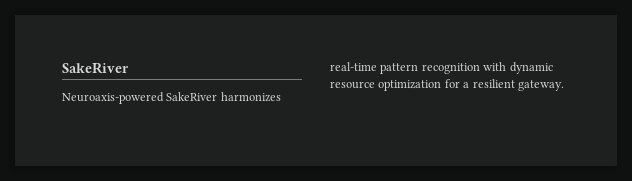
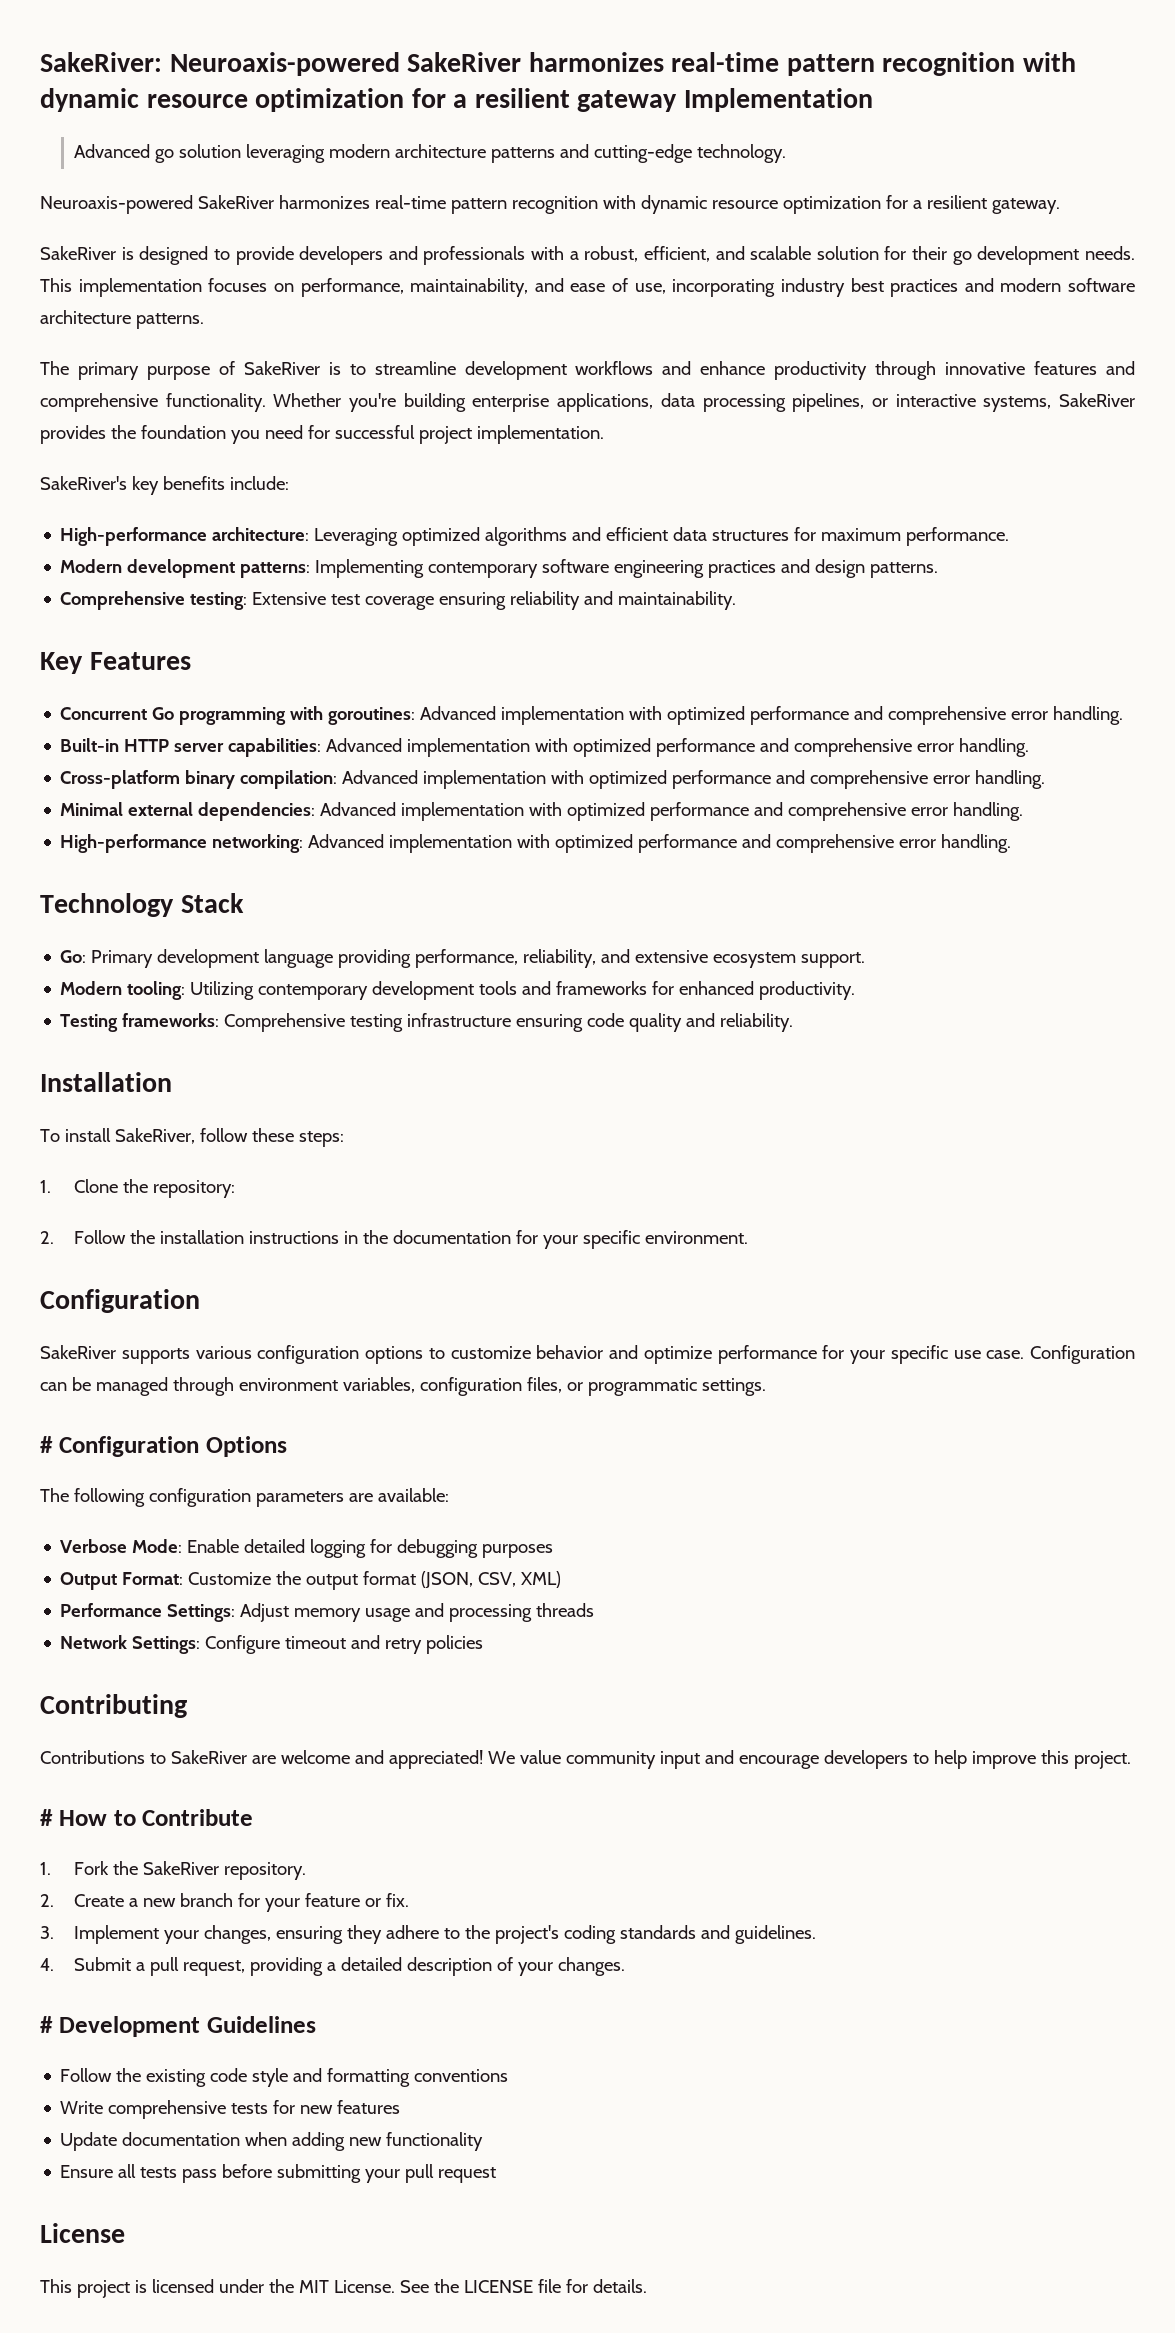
[62,62,129,74] SakeRiver -> [40,52,1076,76] [40,88,873,112] [74,144,787,163] SakeRiver: Neuroaxis-powered SakeRiver harmonizes real-time pattern recognition with dynamic resource optimization for a resilient gateway Implementation // Advanced go solution leveraging modern architecture patterns and cutting-edge technology.
(564, 85) none -> [40,246,1135,265] [40,278,1135,297] [40,310,204,329] [40,361,1135,380] [40,393,1136,412] [40,425,604,444] [40,476,289,495] [60,527,1010,546] [60,559,939,578] [60,591,737,610] [40,652,191,674] [60,706,1124,725] [60,738,1030,757] [60,770,1046,789] [60,802,1024,821] [60,834,1012,853] [40,893,244,917] [60,949,866,968] [60,981,856,1000] [60,1013,794,1032] [40,1072,172,1092] [40,1128,344,1147] [40,1179,236,1198] [40,1230,749,1249] [40,1289,200,1313] [40,1345,1135,1364] [40,1377,766,1396] [40,1436,287,1457] [40,1488,449,1507] [60,1539,554,1558] [60,1571,562,1590] [60,1603,595,1622] [60,1635,484,1654] [40,1694,187,1718] [40,1750,1131,1769] [40,1809,254,1826] [40,1861,307,1880] [40,1893,410,1912] [40,1925,817,1944] [40,1957,626,1976] [40,2016,316,2037] [60,2068,509,2087] [60,2100,401,2119] [60,2132,484,2151] [60,2164,497,2183] [40,2223,125,2243] [40,2279,647,2298] // SakeRiver is designed to provide developers and professionals with a robust, efficient, and scalable solution for their go development needs. This implementation focuses on performance, maintainability, and ease of use, incorporating industry best practices and modern software architecture patterns. // The primary purpose of SakeRiver is to streamline development workflows and enhance productivity through innovative features and comprehensive functionality. Whether you're building enterprise applications, data processing pipelines, or interactive systems, SakeRiver provides the foundation you need for successful project implementation. // SakeRiver's key benefits include: // High-performance architecture: Leveraging optimized algorithms and efficient data structures for maximum performance. // Modern development patterns: Implementing contemporary software engineering practices and design patterns. // Comprehensive testing: Extensive test coverage ensuring reliability and maintainability. // Key Features // Concurrent Go programming with goroutines: Advanced implementation with optimized performance and comprehensive error handling. // Built-in HTTP server capabilities: Advanced implementation with optimized performance and comprehensive error handling. // Cross-platform binary compilation: Advanced implementation with optimized performance and comprehensive error handling. // Minimal external dependencies: Advanced implementation with optimized performance and comprehensive error handling. // High-performance networking: Advanced implementation with optimized performance and comprehensive error handling. // Technology Stack // Go: Primary development language providing performance, reliability, and extensive ecosystem support. // Modern tooling: Utilizing contemporary development tools and frameworks for enhanced productivity. // Testing frameworks: Comprehensive testing infrastructure ensuring code quality and reliability. // Installation // To install SakeRiver, follow these steps: // 1. Clone the repository: // 2. Follow the installation instructions in the documentation for your specific environment. // Configuration // SakeRiver supports various configuration options to customize behavior and optimize performance for your specific use case. Configuration can be managed through environment variables, configuration files, or programmatic settings. // # Configuration Options // The following configuration parameters are available: // Verbose Mode: Enable detailed logging for debugging purposes // Output Format: Customize the output format (JSON, CSV, XML) // Performance Settings: Adjust memory usage and processing threads // Network Settings: Configure timeout and retry policies // Contributing // Contributions to SakeRiver are welcome and appreciated! We value community input and encourage developers to help improve this project. // # How to Contribute // 1. Fork the SakeRiver repository. // 2. Create a new branch for your feature or fix. // 3. Implement your changes, ensuring they adhere to the project's coding standards and guidelines. // 4. Submit a pull request, providing a detailed description of your changes. // # Development Guidelines // Follow the existing code style and formatting conventions // Write comprehensive tests for new features // Update documentation when adding new functionality // Ensure all tests pass before submitting your pull request // License // This project is licensed under the MIT License. See the LICENSE file for details.

